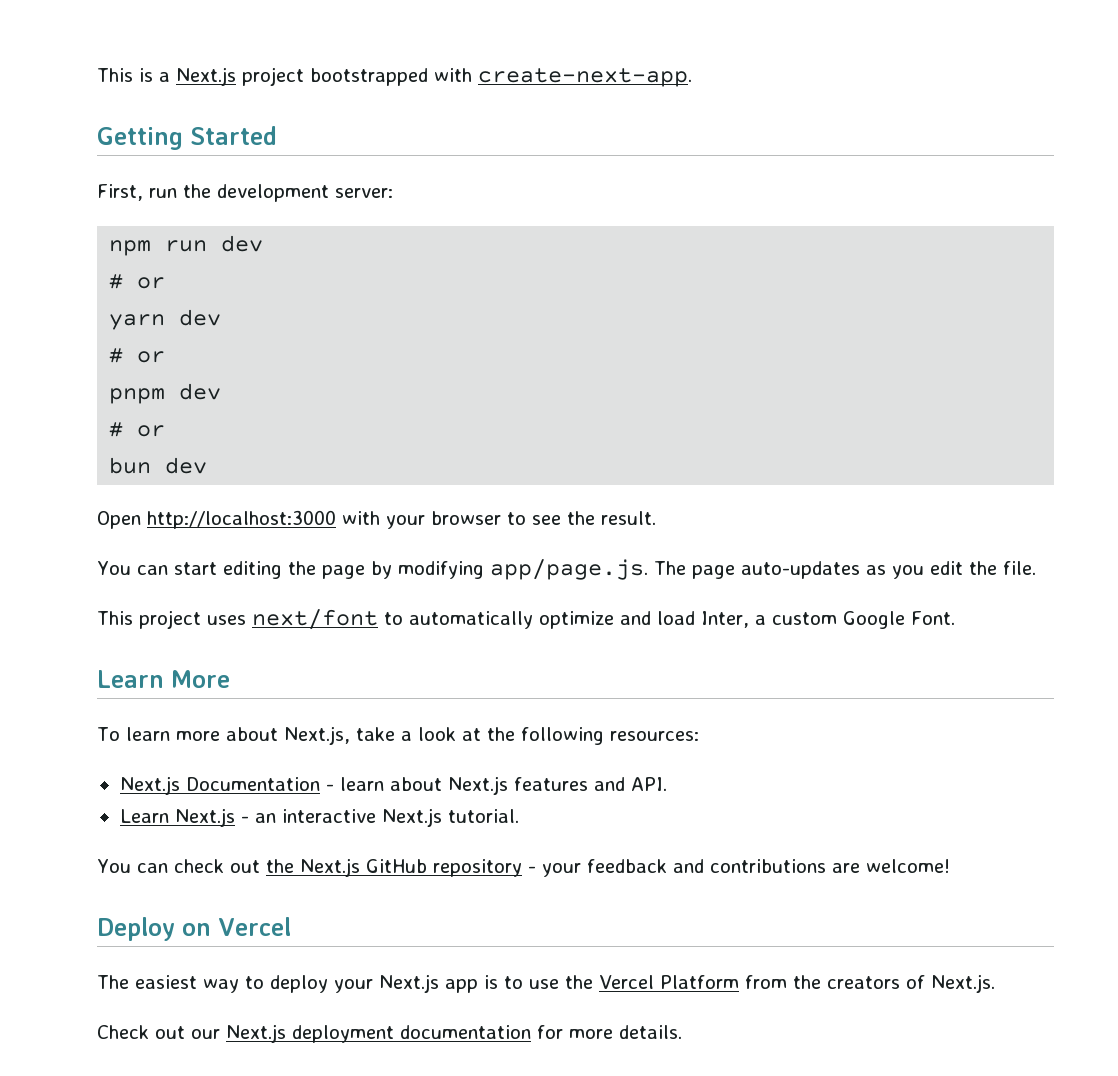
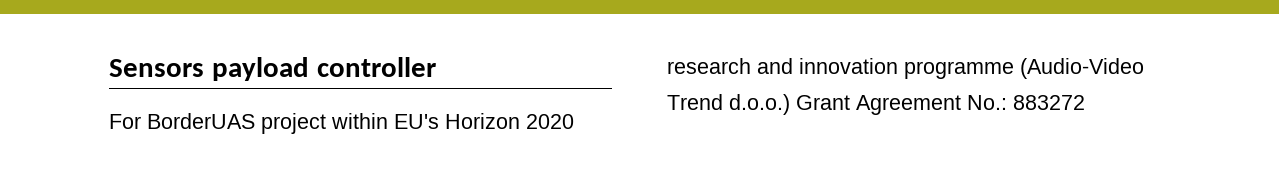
[97,67,692,87] [97,126,277,150] [97,184,393,202] [109,235,264,256] [109,274,166,289] [109,309,222,330] [109,348,166,363] [109,383,222,404] [109,422,166,437] [109,457,208,474] [97,510,656,529] [97,559,1036,580] [97,609,955,630] [97,670,230,688] [97,726,699,745] [119,776,667,795] [119,808,519,827] [97,858,950,877] [97,917,291,941] [97,974,995,993] [97,1024,682,1043] This is a Next.js project bootstrapped with create-next-app. // Getting Started // First, run the development server: // npm run dev // # or // yarn dev // # or // pnpm dev // # or // bun dev // Open http://localhost:3000 with your browser to see the result. // You can start editing the page by modifying app/page.js. The page auto-updates as you edit the file. // This project uses next/font to automatically optimize and load Inter, a custom Google Font. // Learn More // To learn more about Next.js, take a look at the following resources: // Next.js Documentation - learn about Next.js features and API. // Learn Next.js - an interactive Next.js tutorial. // You can check out the Next.js GitHub repository - your feedback and contributions are welcome! // Deploy on Vercel // The easiest way to deploy your Next.js app is to use the Vercel Platform from the creators of Next.js. // Check out our Next.js deployment documentation for more details. -> [109,57,436,81] [109,113,574,134] [667,58,1144,79] [667,94,1085,115] Sensors payload controller // For BorderUAS project within EU's Horizon 2020 research and innovation programme (Audio-Video Trend d.o.o.) Grant Agreement No.: 883272

